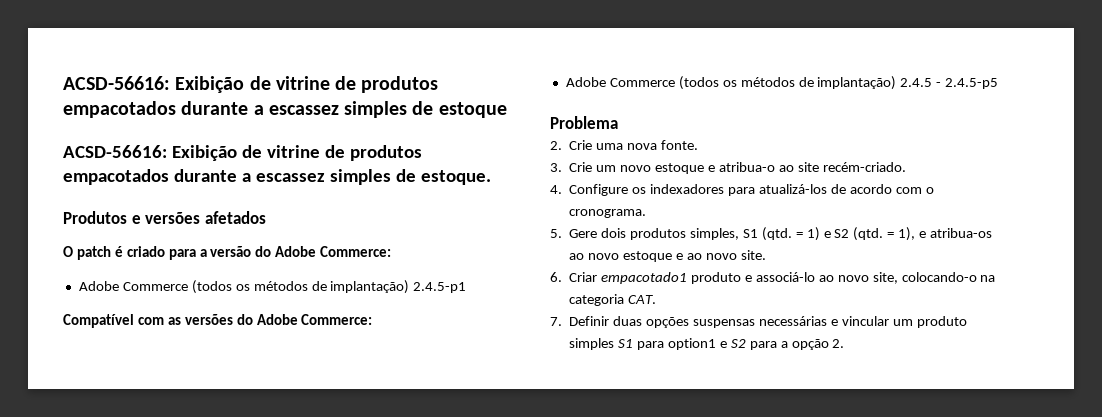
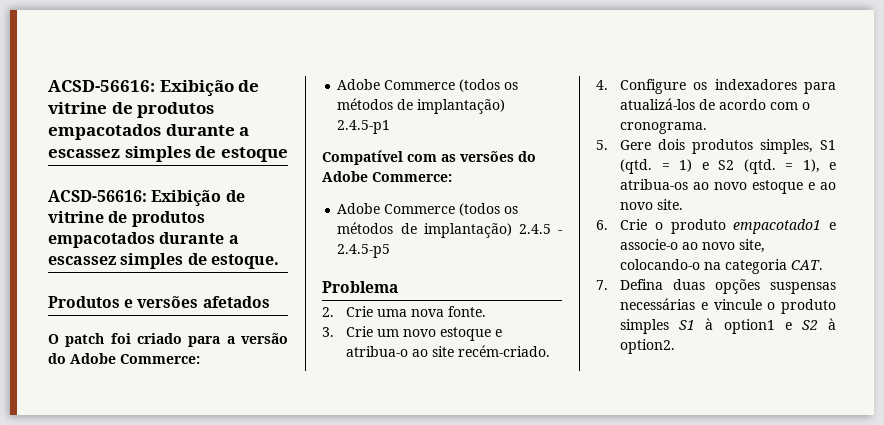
[114,246,123,257] é -> [110,333,131,344] foi
[569,272,815,284] Criar empacotado1 produto e associá-lo -> [620,219,836,234] [620,239,679,250] Crie o produto empacotado1 e associe-o
[569,316,610,326] Definir -> [620,279,664,290] Defina
[841,316,913,326] vincular um -> [713,299,776,310] vincule o
[637,341,665,350] para -> [705,318,714,330] à
[749,339,845,350] para a opção 2. -> [828,318,836,330] [620,339,676,354] à option2.

